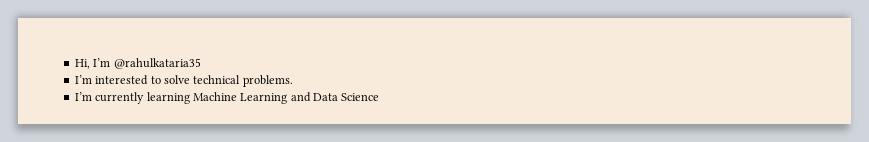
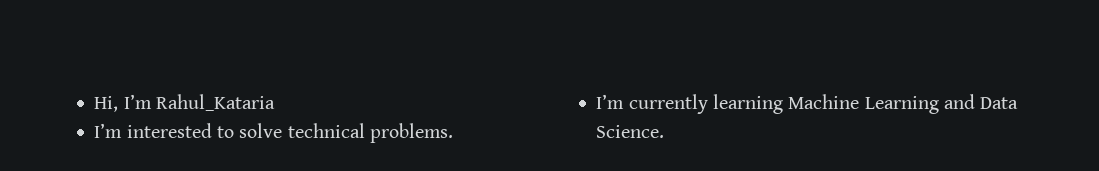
[113,58,201,69] @rahulkataria35 -> [155,94,275,111] Rahul_Kataria
[341,93,380,101] Science -> [596,125,665,138] Science.

